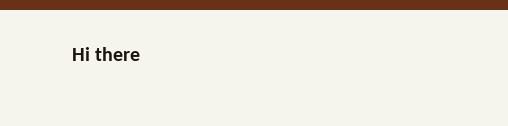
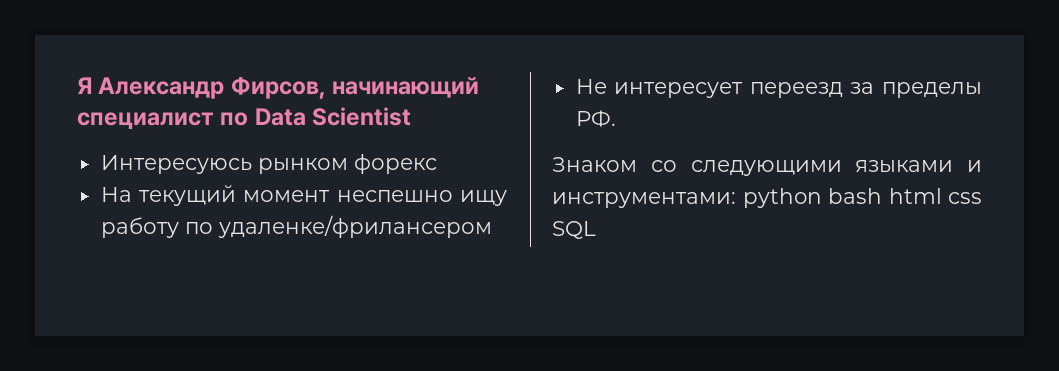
[72,47,141,61] Hi there -> [77,77,480,99] [77,107,412,130] [100,154,437,174] [100,185,507,206] [100,215,492,238] [575,79,982,98] [575,110,616,127] [552,157,982,176] [552,188,982,208] [552,221,596,239] Я Александр Фирсов, начинающий специалист по Data Scientist // Интересуюсь рынком форекс // На текущий момент неспешно ищу работу по удаленке/фрилансером // Не интересует переезд за пределы РФ. // Знаком со следующими языками и инструментами: python bash html css SQL

